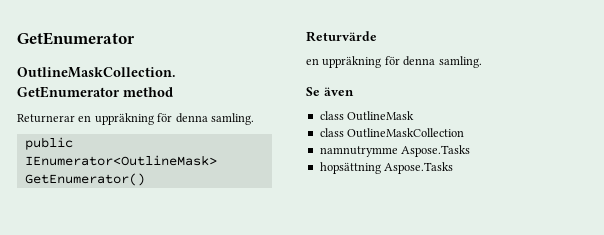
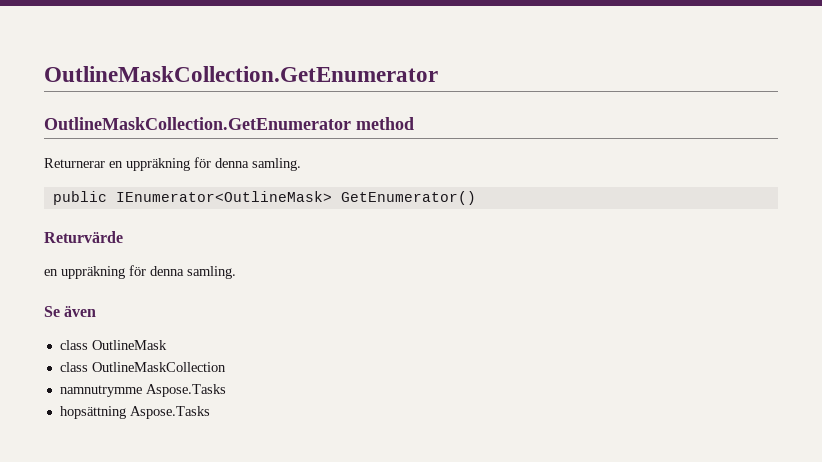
[17,32,135,45] GetEnumerator -> [44,66,438,82] OutlineMaskCollection.GetEnumerator

